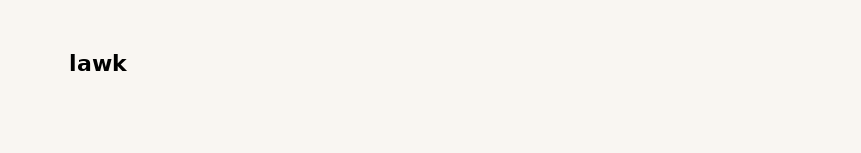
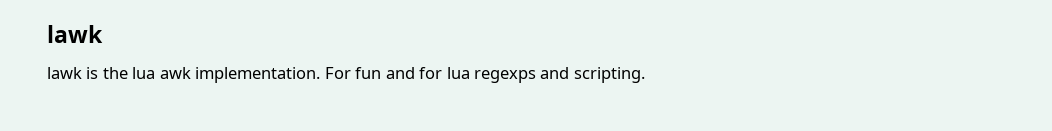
[69,54,128,71] lawk -> [47,25,103,43] [47,67,645,83] lawk // lawk is the lua awk implementation. For fun and for lua regexps and scripting.

